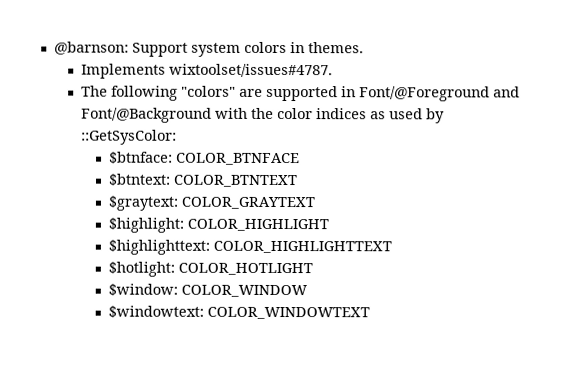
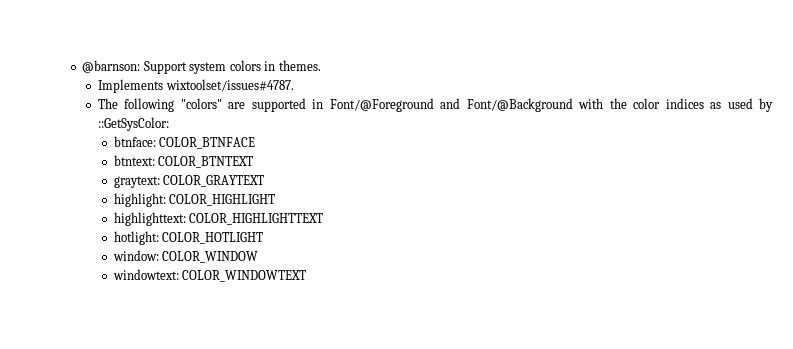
[108,151,173,164] $btnface: -> [113,136,156,147] btnface:
[107,173,171,186] $btntext: -> [113,155,155,166] btntext:
[107,195,178,211] $graytext: -> [113,176,160,188] graytext:
[107,217,184,233] $highlight: -> [113,193,166,207] highlight:
[107,239,210,255] $highlighttext: -> [113,212,186,226] highlighttext:
[107,261,175,277] $hotlight: -> [113,231,159,245] hotlight:
[107,283,178,296] $window: -> [112,250,159,261] window:
[107,305,204,318] $windowtext: -> [112,269,179,280] windowtext:

